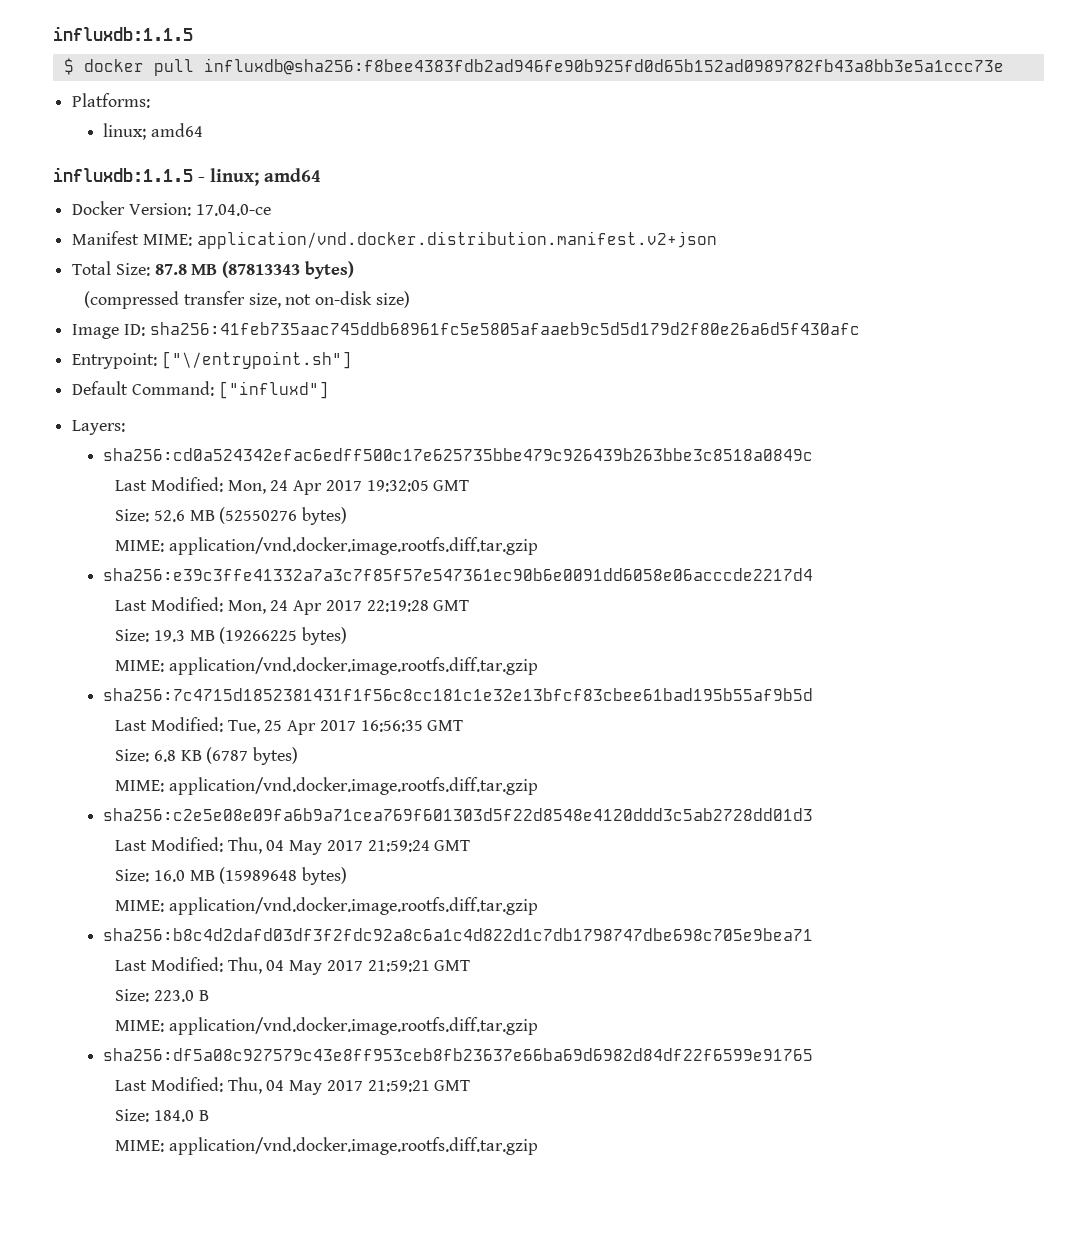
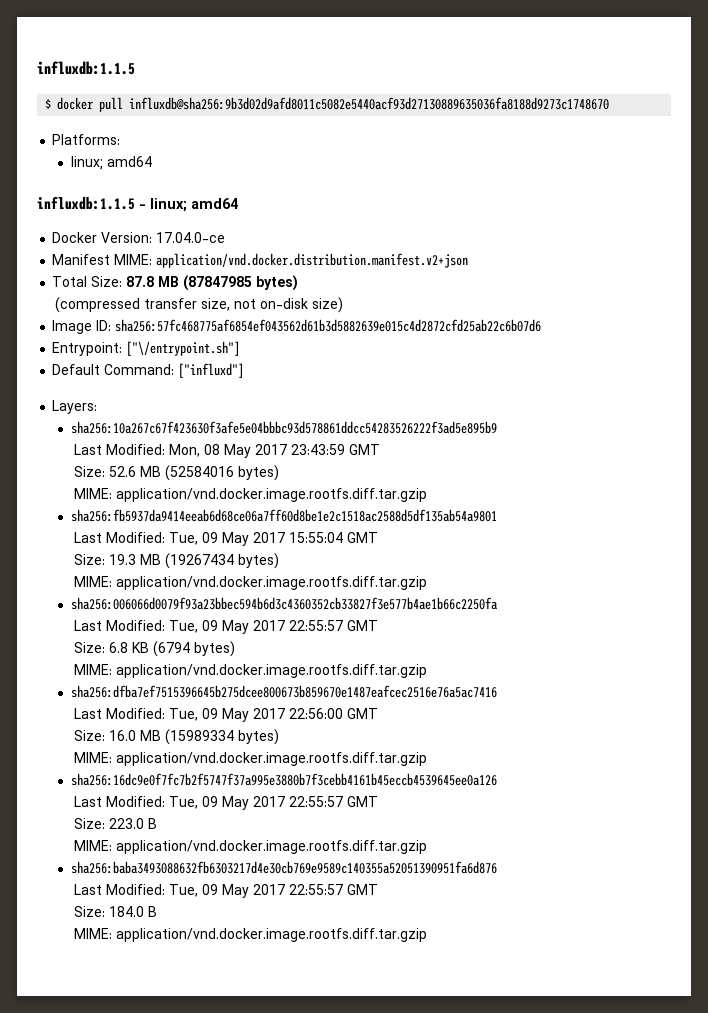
[203,58,1004,75] influxdb@sha256:f8bee4383fdb2ad946fe90b925fd0d65b152ad0989782fb43a8bb3e5a1ccc73e -> [129,97,610,110] influxdb@sha256:9b3d02d9afd8011c5082e5440acf93d27130889635036fa8188d9273c1748670
[222,261,301,278] (87813343 -> [183,275,253,291] (87847985
[149,322,860,335] sha256:41feb735aac745ddb68961fc5e5805afaaeb9c5d5d179d2f80e26a6d5f430afc -> [115,319,542,332] sha256:57fc468775af6854ef043562d61b3d5882639e015c4d2872cfd25ab22c6b07d6
[103,448,814,461] [115,477,429,495] sha256:cd0a524342efac6edff500c17e625735bbe479c926439b263bbe3c8518a0849c // Last Modified: Mon, 24 Apr 2017 19:32:05 -> [70,421,497,434] [73,444,345,458] sha256:10a267c67f423630f3afe5e04bbbc93d578861ddcc54283526222f3ad5e895b9 // Last Modified: Mon, 08 May 2017 23:43:59
[219,507,348,525] [115,537,539,555] [103,568,814,581] [115,597,429,615] (52550276 bytes) // MIME: application/vnd.docker.image.rootfs.diff.tar.gzip // sha256:e39c3ffe41332a7a3c7f85f57e547361ec90b6e0091dd6058e06acccde2217d4 // Last Modified: Mon, 24 Apr 2017 22:19:28 -> [164,465,279,481] [73,488,427,502] [70,509,497,522] [73,532,343,546] (52584016 bytes) // MIME: application/vnd.docker.image.rootfs.diff.tar.gzip // sha256:fb5937da9414eeab6d68ce06a7ff60d8be1e2c1518ac2588d5df135ab54a9801 // Last Modified: Tue, 09 May 2017 15:55:04
[219,627,348,645] [115,657,539,675] [103,688,814,701] [115,717,423,735] (19266225 bytes) // MIME: application/vnd.docker.image.rootfs.diff.tar.gzip // sha256:7c4715d1852381431f1f56c8cc181c1e32e13bfcf83cbee61bad195b55af9b5d // Last Modified: Tue, 25 Apr 2017 16:56:35 -> [164,553,279,569] [73,576,427,590] [70,597,498,610] [73,620,343,634] (19267434 bytes) // MIME: application/vnd.docker.image.rootfs.diff.tar.gzip // sha256:006066d0079f93a23bbec594b6d3c4360352cb33827f3e577b4ae1b66c2250fa // Last Modified: Tue, 09 May 2017 22:55:57
[206,747,299,765] [115,777,539,795] [103,808,814,821] [115,837,430,855] (6787 bytes) // MIME: application/vnd.docker.image.rootfs.diff.tar.gzip // sha256:c2e5e08e09fa6b9a71cea769f601303d5f22d8548e4120ddd3c5ab2728dd01d3 // Last Modified: Thu, 04 May 2017 21:59:24 -> [152,641,235,657] [73,664,427,678] [70,685,497,698] [73,708,343,722] (6794 bytes) // MIME: application/vnd.docker.image.rootfs.diff.tar.gzip // sha256:dfba7ef7515396645b275dcee800673b859670e1487eafcec2516e76a5ac7416 // Last Modified: Tue, 09 May 2017 22:56:00
[219,867,348,885] [115,897,539,915] [103,928,814,941] [115,957,430,975] (15989648 bytes) // MIME: application/vnd.docker.image.rootfs.diff.tar.gzip // sha256:b8c4d2dafd03df3f2fdc92a8c6a1c4d822d1c7db1798747dbe698c705e9bea71 // Last Modified: Thu, 04 May 2017 21:59:21 -> [164,729,279,745] [73,752,427,766] [70,773,497,786] [73,796,343,810] (15989334 bytes) // MIME: application/vnd.docker.image.rootfs.diff.tar.gzip // sha256:16dc9e0f7fc7b2f5747f37a995e3880b7f3cebb4161b45eccb4539645ee0a126 // Last Modified: Tue, 09 May 2017 22:55:57
[103,1048,814,1061] [115,1077,430,1095] sha256:df5a08c927579c43e8ff953ceb8fb23637e66ba69d6982d84df22f6599e91765 // Last Modified: Thu, 04 May 2017 21:59:21 -> [70,861,497,874] [73,884,343,898] sha256:baba3493088632fb6303217d4e30cb769e9589c140355a52051390951fa6d876 // Last Modified: Tue, 09 May 2017 22:55:57

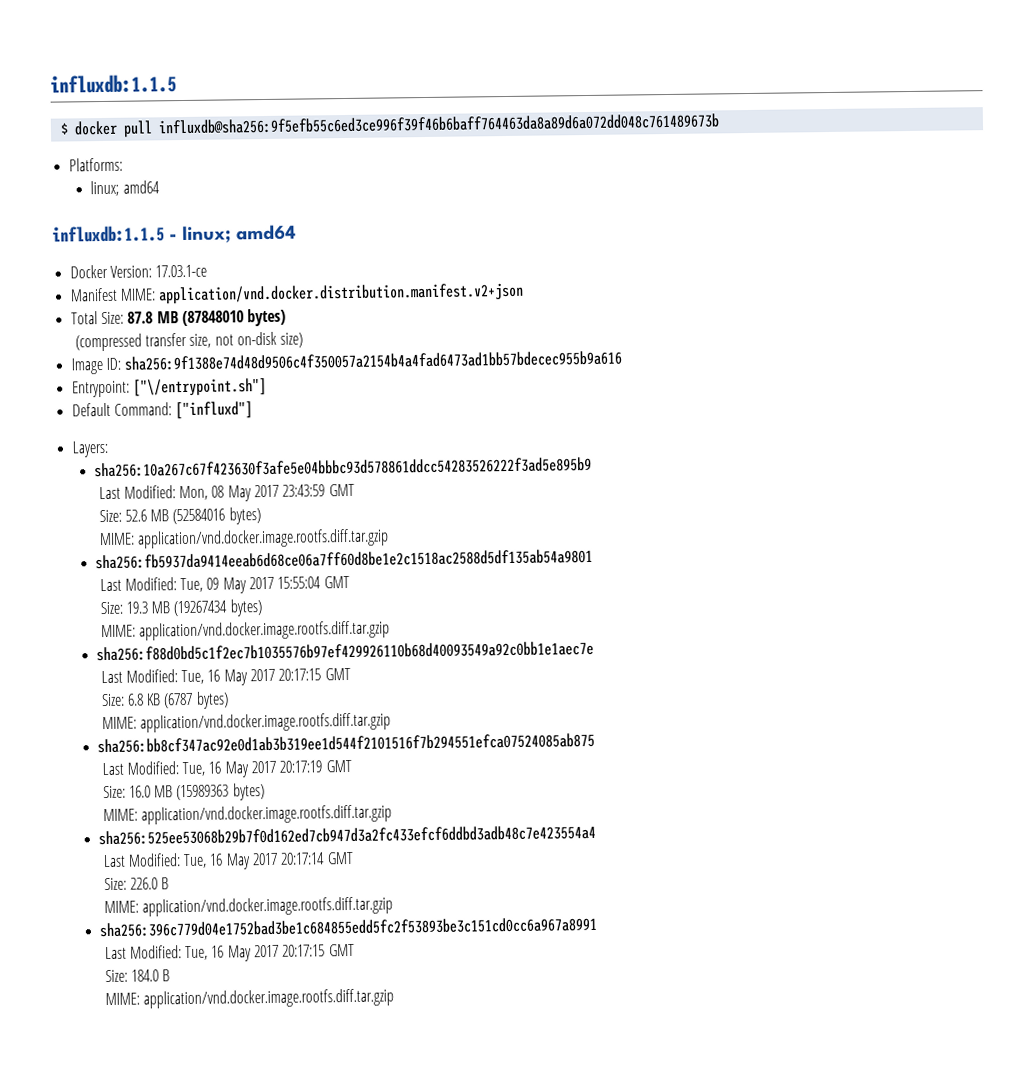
[129,97,610,110] influxdb@sha256:9b3d02d9afd8011c5082e5440acf93d27130889635036fa8188d9273c1748670 -> [157,113,719,135] influxdb@sha256:9f5efb55c6ed3ce996f39f46b6baff764463da8a89d6a072dd048c761489673b
[156,232,226,243] 17.04.0-ce -> [155,264,208,278] 17.03.1-ce
[183,275,253,291] (87847985 -> [181,310,244,327] (87848010
[115,319,542,332] sha256:57fc468775af6854ef043562d61b3d5882639e015c4d2872cfd25ab22c6b07d6 -> [124,350,623,371] sha256:9f1388e74d48d9506c4f350057a2154b4a4fad6473ad1bb57bdecec955b9a616
[70,597,498,610] [73,620,343,634] sha256:006066d0079f93a23bbec594b6d3c4360352cb33827f3e577b4ae1b66c2250fa // Last Modified: Tue, 09 May 2017 22:55:57 -> [96,640,595,662] [100,668,322,686] sha256:f88d0bd5c1f2ec7b1035576b97ef429926110b68d40093549a92c0bb1e1aec7e // Last Modified: Tue, 16 May 2017 20:17:15
[152,641,235,657] [73,664,427,678] [70,685,497,698] [73,708,343,722] (6794 bytes) // MIME: application/vnd.docker.image.rootfs.diff.tar.gzip // sha256:dfba7ef7515396645b275dcee800673b859670e1487eafcec2516e76a5ac7416 // Last Modified: Tue, 09 May 2017 22:56:00 -> [163,691,229,709] [101,712,391,733] [97,732,596,754] [101,760,323,778] (6787 bytes) // MIME: application/vnd.docker.image.rootfs.diff.tar.gzip // sha256:bb8cf347ac92e0d1ab3b319ee1d544f2101516f7b294551efca07524085ab875 // Last Modified: Tue, 16 May 2017 20:17:19
[164,729,279,745] [73,752,427,766] [70,773,497,786] [73,796,378,810] [73,818,144,829] (15989334 bytes) // MIME: application/vnd.docker.image.rootfs.diff.tar.gzip // sha256:16dc9e0f7fc7b2f5747f37a995e3880b7f3cebb4161b45eccb4539645ee0a126 // Last Modified: Tue, 09 May 2017 22:55:57 GMT // Size: 223.0 -> [176,783,265,801] [102,804,392,825] [98,824,597,846] [102,851,354,870] [103,877,158,891] (15989363 bytes) // MIME: application/vnd.docker.image.rootfs.diff.tar.gzip // sha256:525ee53068b29b7f0d162ed7cb947d3a2fc433efcf6ddbd3adb48c7e423554a4 // Last Modified: Tue, 16 May 2017 20:17:14 GMT // Size: 226.0
[70,861,497,874] [73,884,343,898] sha256:baba3493088632fb6303217d4e30cb769e9589c140355a52051390951fa6d876 // Last Modified: Tue, 09 May 2017 22:55:57 -> [99,916,598,938] [104,944,326,962] sha256:396c779d04e1752bad3be1c684855edd5fc2f53893be3c151cd0cc6a967a8991 // Last Modified: Tue, 16 May 2017 20:17:15

